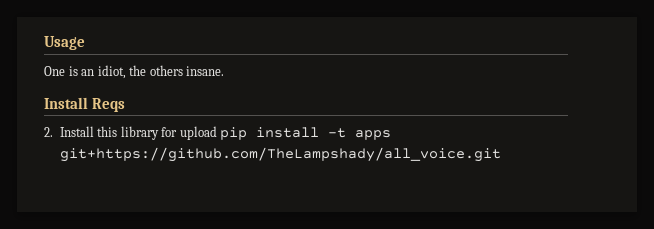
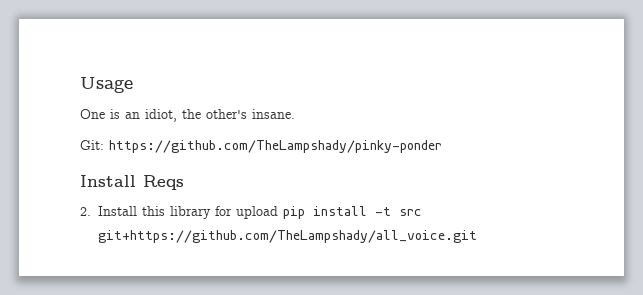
[149,65,183,76] others -> [206,109,247,119] other's
(225, 71) none -> [80,140,442,153] // Git: https://github.com/TheLampshady/pinky-ponder
[355,130,392,140] apps -> [399,209,422,216] src

